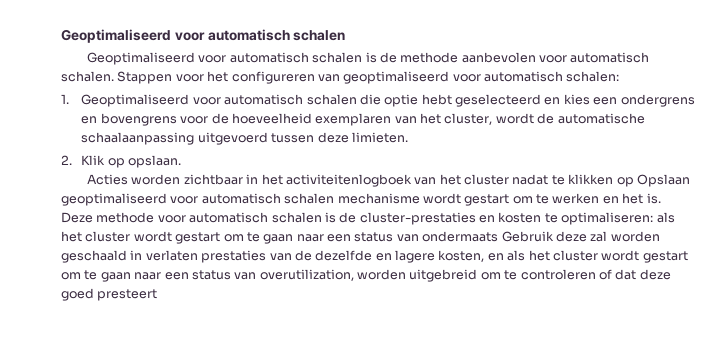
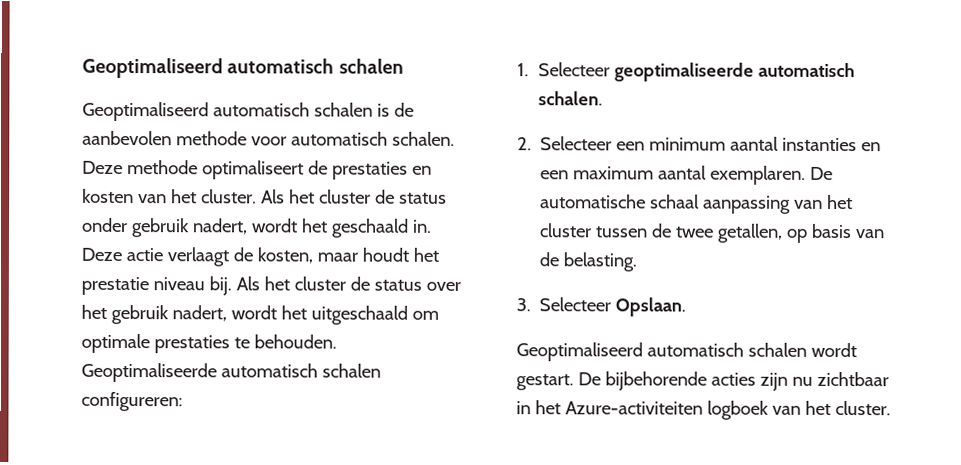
[61,29,205,43] Geoptimaliseerd voor -> [82,57,223,79] Geoptimaliseerd
[198,52,536,63] voor automatisch schalen is de methode aanbevolen -> [212,102,414,117] [82,130,247,146] automatisch schalen is de aanbevolen methode
[117,71,620,84] [61,94,695,107] [81,113,645,126] [81,132,408,145] [61,155,182,168] [87,174,690,187] [61,193,661,206] [61,212,675,225] [61,231,660,244] [61,250,688,263] [61,269,671,282] [61,288,158,301] Stappen voor het configureren van geoptimaliseerd voor automatisch schalen: // 1. Geoptimaliseerd voor automatisch schalen die optie hebt geselecteerd en kies een ondergrens en bovengrens voor de hoeveelheid exemplaren van het cluster, wordt de automatische schaalaanpassing uitgevoerd tussen deze limieten. // 2. Klik op opslaan. // Acties worden zichtbaar in het activiteitenlogboek van het cluster nadat te klikken op Opslaan geoptimaliseerd voor automatisch schalen mechanisme wordt gestart om te werken en het is. Deze methode voor automatisch schalen is de cluster-prestaties en kosten te optimaliseren: als het cluster wordt gestart om te gaan naar een status van ondermaats Gebruik deze zal worden geschaald in verlaten prestaties van de dezelfde en lagere kosten, en als het cluster wordt gestart om te gaan naar een status van overutilization, worden uitgebreid om te controleren of dat deze goed presteert -> [82,160,432,180] [82,188,447,204] [82,217,432,238] [81,247,439,267] [81,276,461,296] [81,304,439,325] [81,333,337,354] [81,362,381,383] [81,391,183,412] [517,62,856,82] [538,91,604,106] [517,136,882,152] [540,165,834,185] [540,194,854,214] [539,223,886,243] [539,252,638,272] [516,297,687,317] [516,342,857,362] [516,371,889,391] [516,400,891,420] Deze methode optimaliseert de prestaties en kosten van het cluster. Als het cluster de status onder gebruik nadert, wordt het geschaald in. Deze actie verlaagt de kosten, maar houdt het prestatie niveau bij. Als het cluster de status over het gebruik nadert, wordt het uitgeschaald om optimale prestaties te behouden. Geoptimaliseerde automatisch schalen configureren: // 1. Selecteer geoptimaliseerde automatisch schalen. // 2. Selecteer een minimum aantal instanties en een maximum aantal exemplaren. De automatische schaal aanpassing van het cluster tussen de twee getallen, op basis van de belasting. // 3. Selecteer Opslaan. // Geoptimaliseerd automatisch schalen wordt gestart. De bijbehorende acties zijn nu zichtbaar in het Azure-activiteiten logboek van het cluster.

